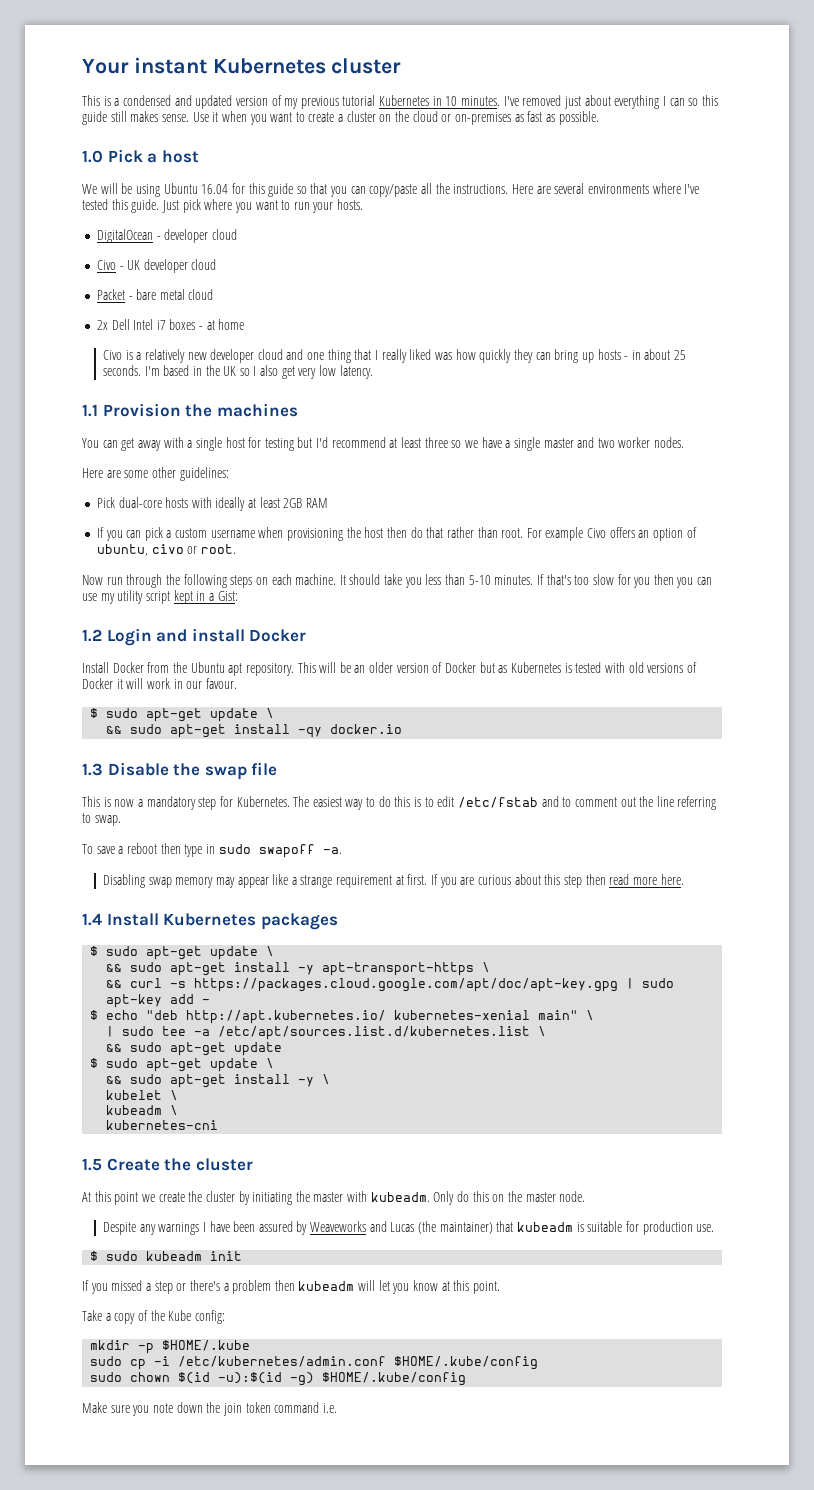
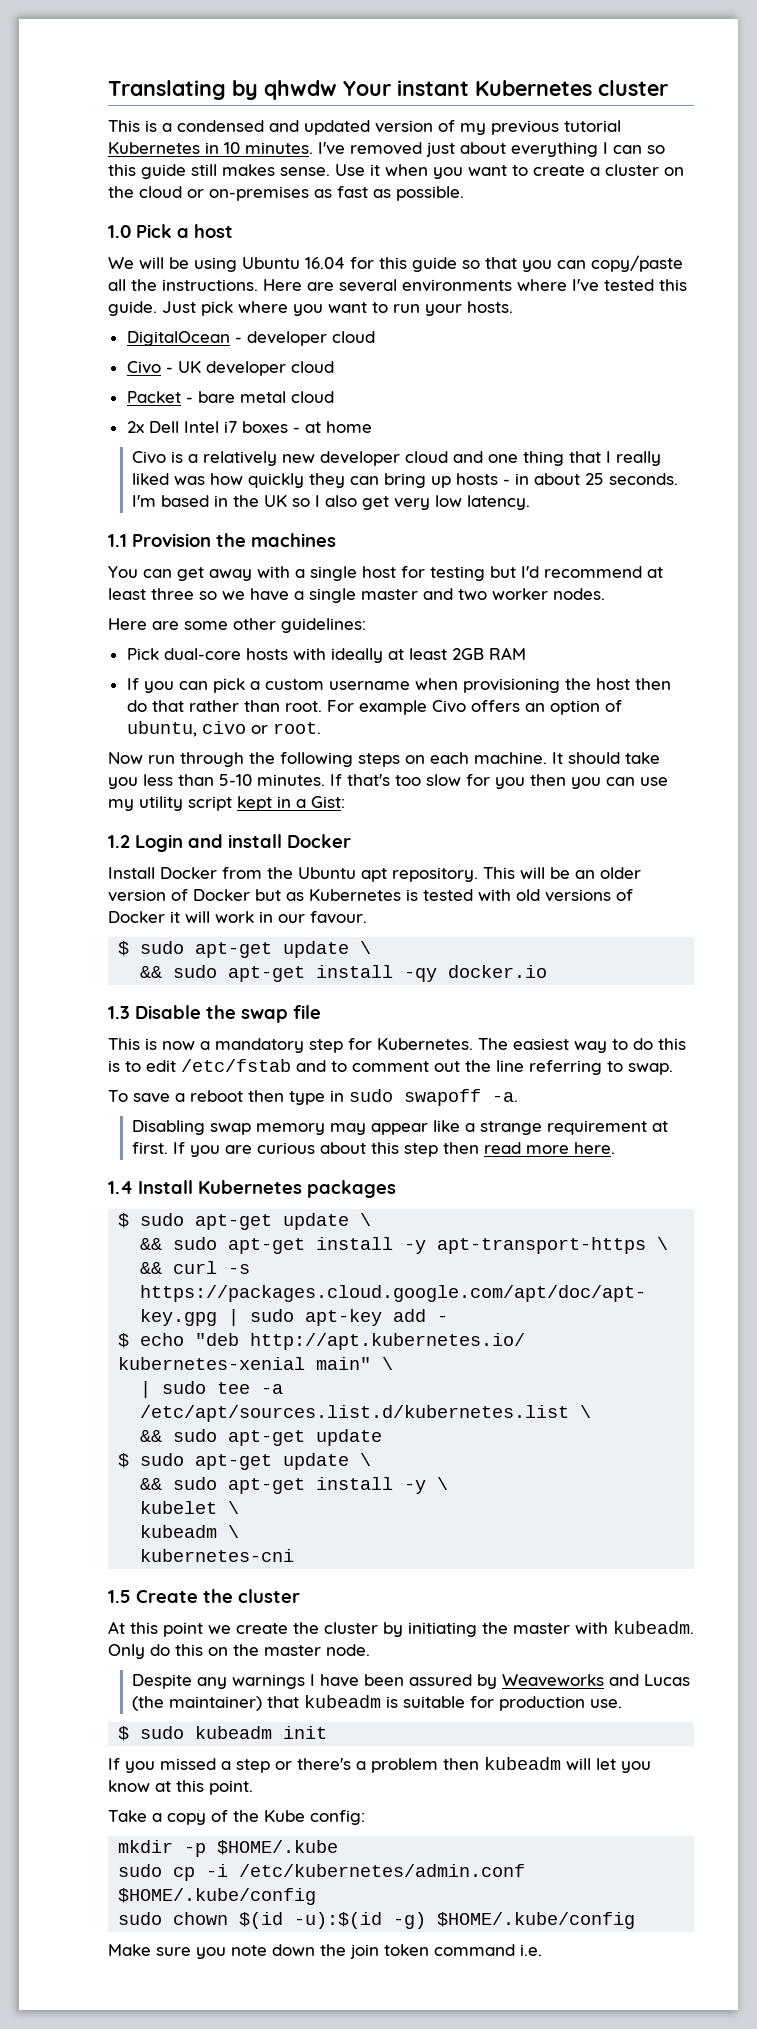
(82, 66) none -> [108,80,337,100] Translating by qhwdw

